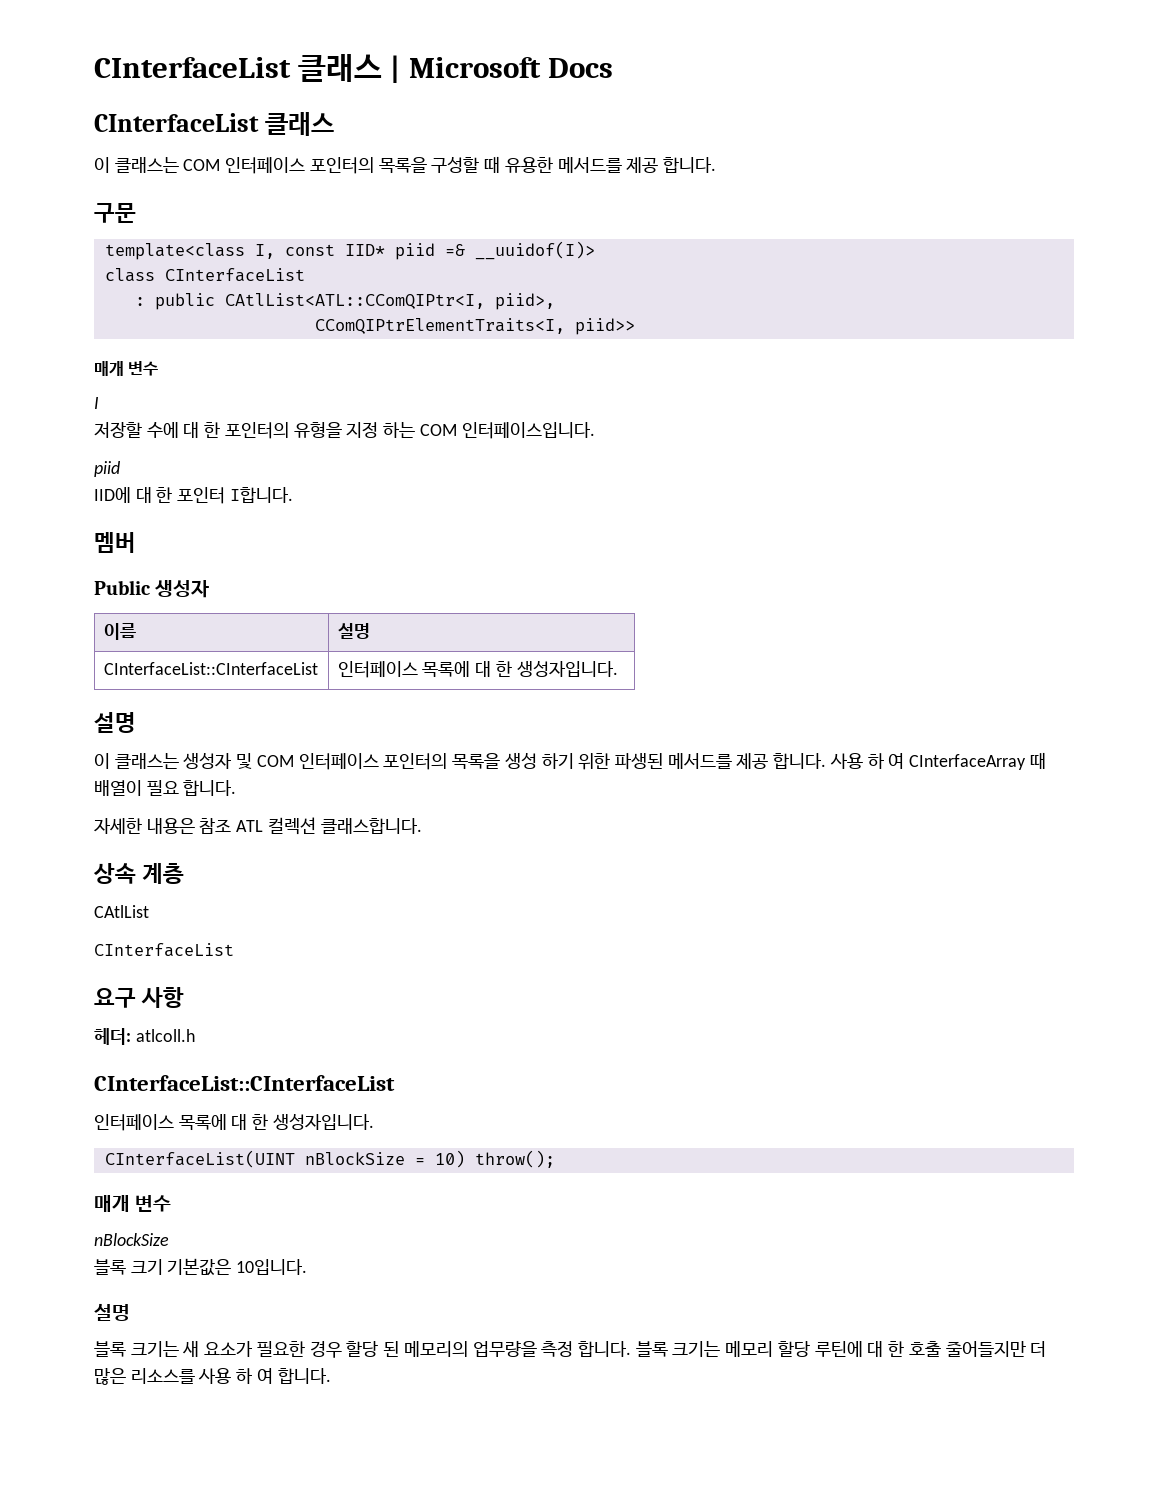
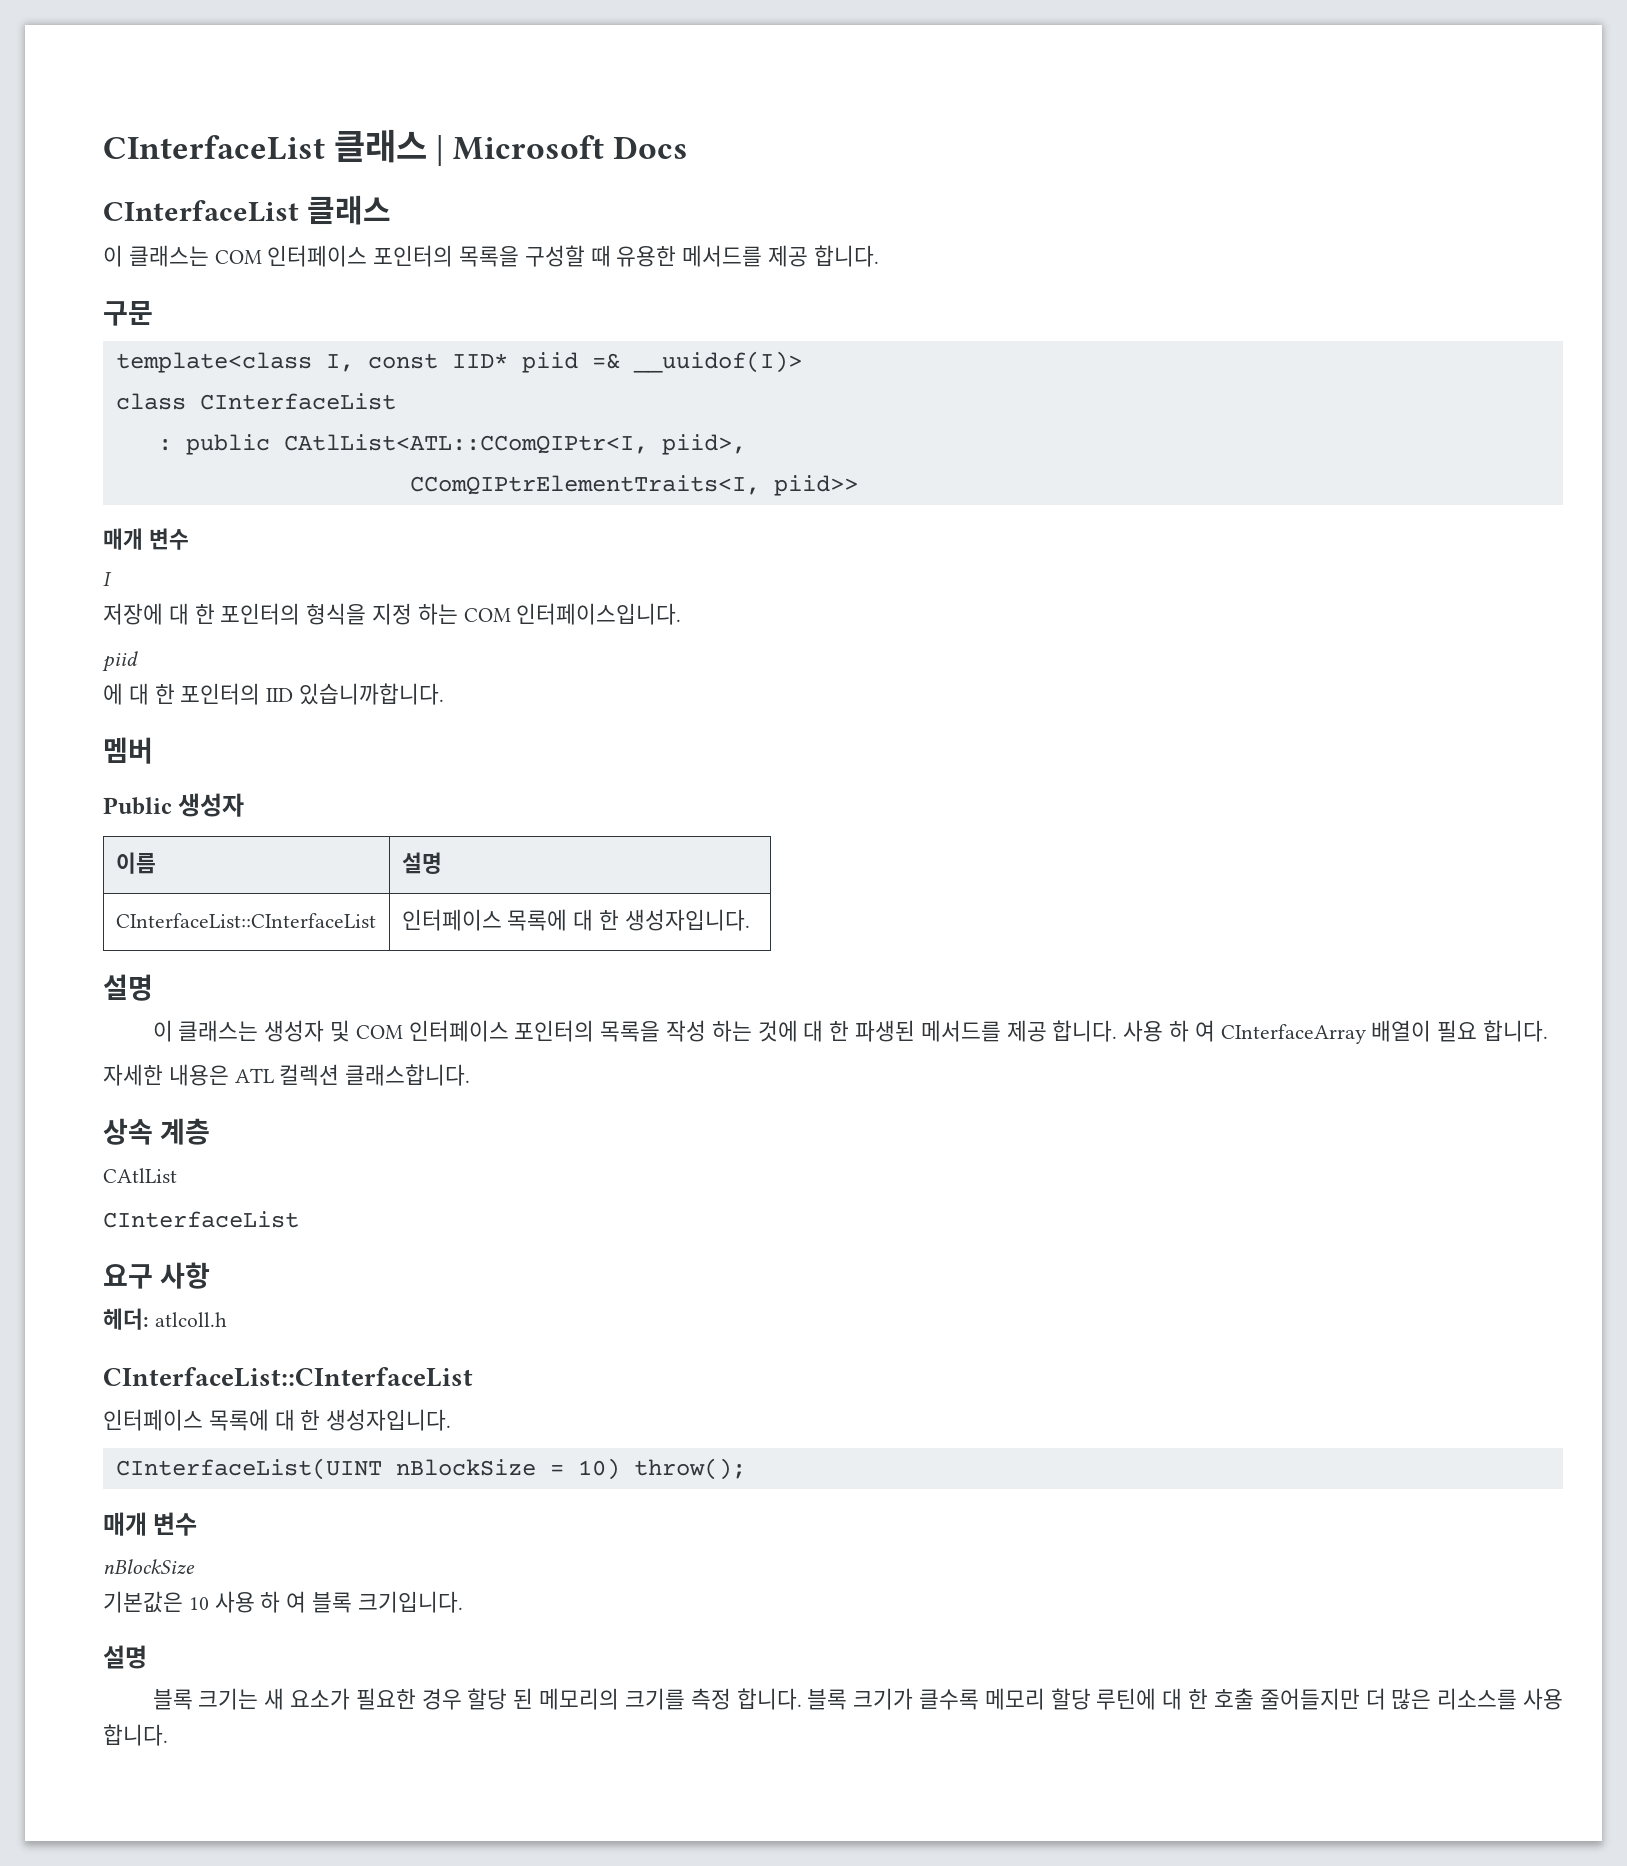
[94,422,342,439] 저장할 수에 대 한 포인터의 유형을 -> [103,603,367,625] 저장에 대 한 포인터의 형식을
[94,487,293,504] IID에 대 한 포인터 I합니다. -> [103,683,445,705] 에 대 한 포인터의 IID 있습니까합니다.
[504,753,611,770] 생성 하기 위한 -> [666,1020,850,1042] 작성 하는 것에 대 한
[1029,752,1046,769] 때 -> (1366, 1034) none
[199,818,232,834] 참조 -> (229, 1075) none
[94,1258,308,1276] 블록 크기 기본값은 10입니다. -> [103,1591,463,1613] 기본값은 10 사용 하 여 블록 크기입니다.
[472,1340,537,1357] 업무량을 -> [624,1688,685,1710] 크기를
[672,1341,721,1357] 크기는 -> [853,1688,980,1710] 크기가 클수록
[236,1368,273,1384] 하 여 -> (1563, 1699) none

